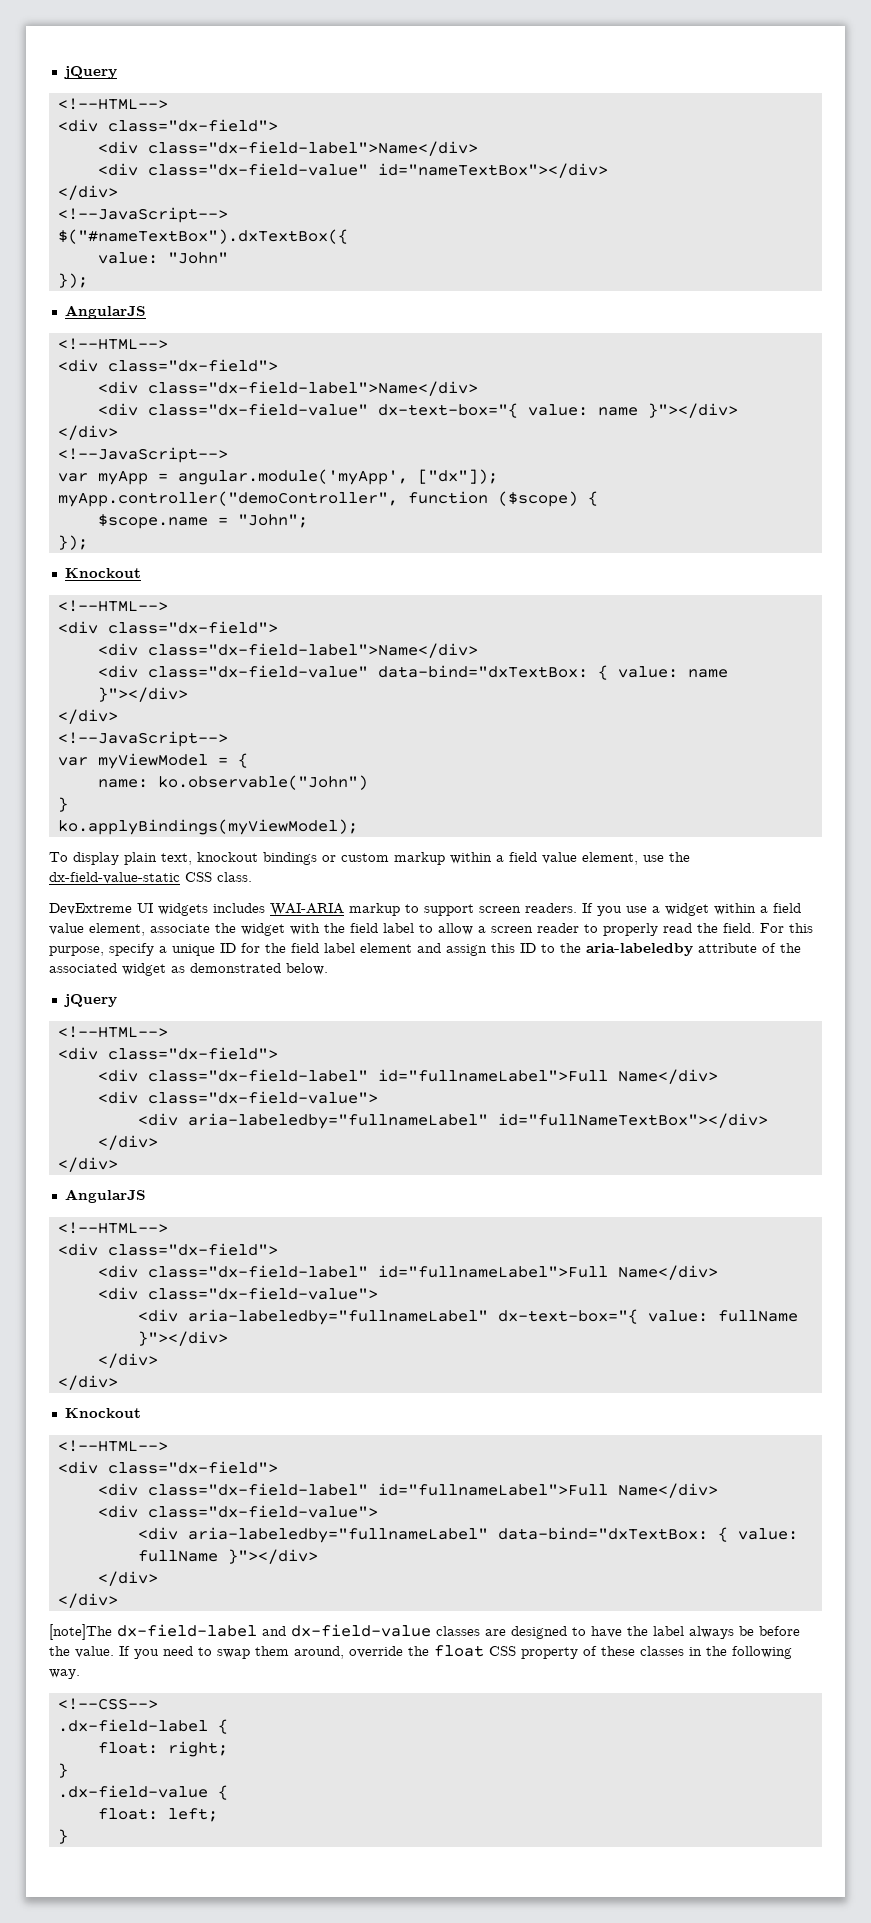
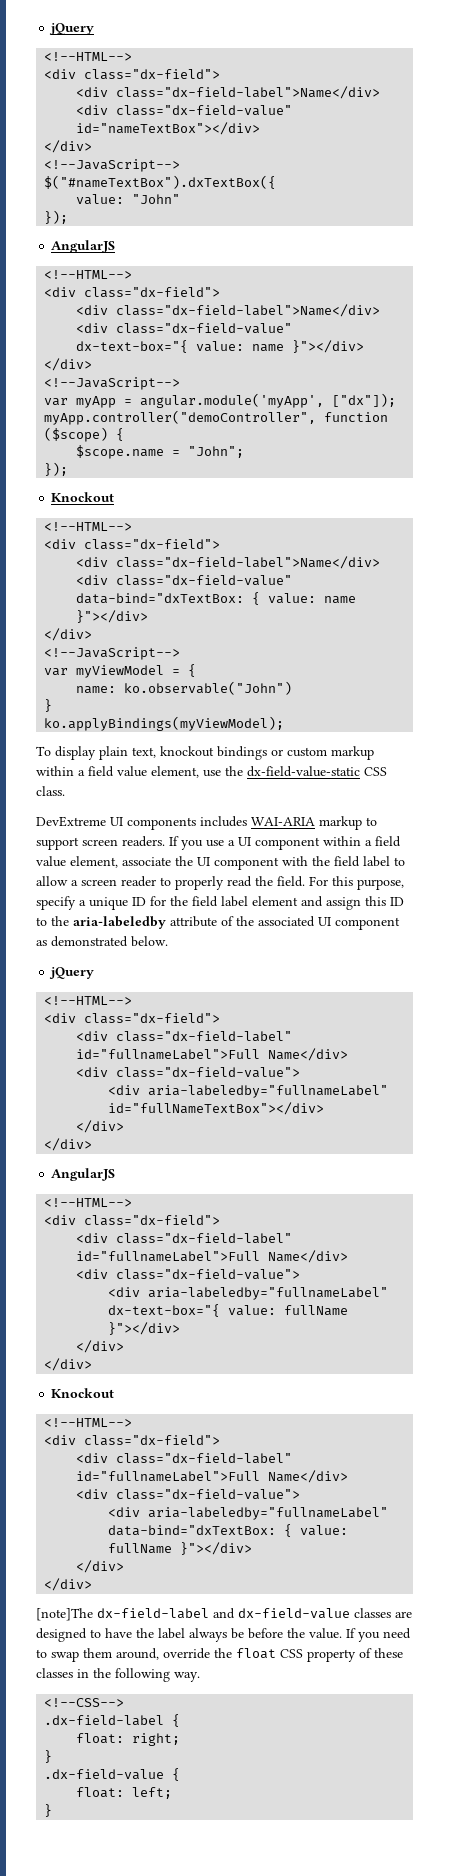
[158,903,208,916] widgets -> [127,817,196,830] components
[665,903,709,916] widget -> [238,837,320,850] UI component
[241,923,285,936] widget -> [197,857,279,870] UI component
[122,963,166,976] widget -> [318,917,400,930] UI component

